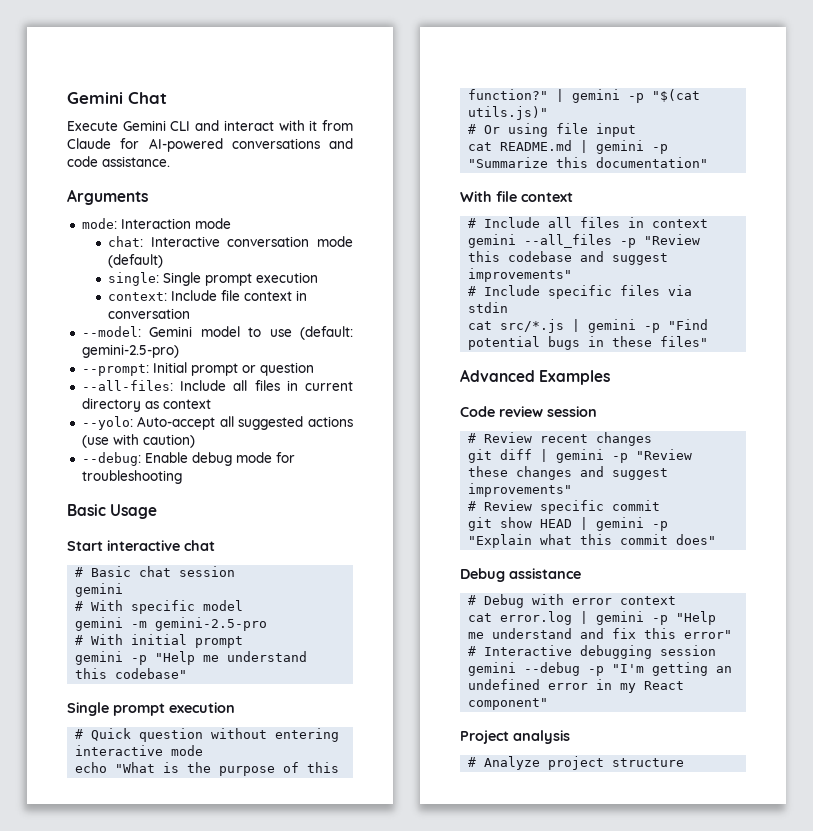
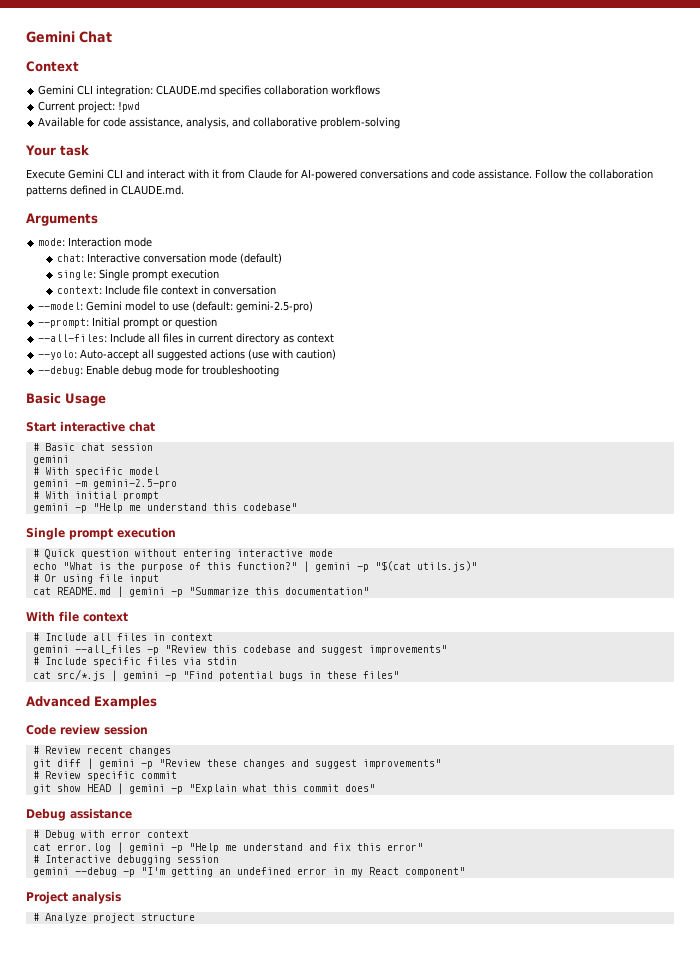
(167, 98) none -> [26,61,79,72] [38,85,381,97] [38,101,141,113] [38,117,401,129] [25,145,89,156] // Context // Gemini CLI integration: CLAUDE.md specifies collaboration workflows // Current project: !pwd // Available for code assistance, analysis, and collaborative problem-solving // Your task
(170, 161) none -> [535,169,653,179] [26,185,184,197] Follow the collaboration patterns defined in CLAUDE.md.

